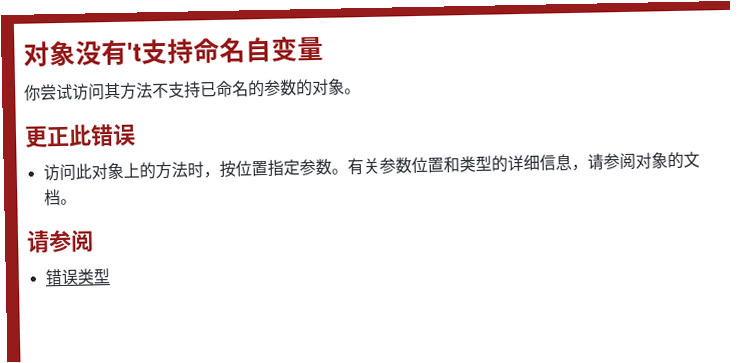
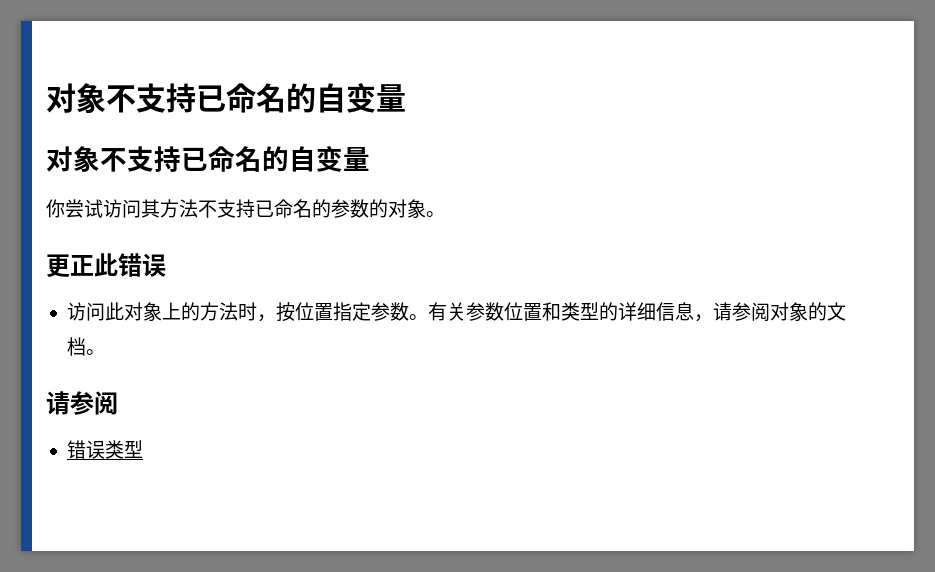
[23,37,246,67] 对象没有't支持命名 -> [46,83,406,113] [46,146,289,172] 对象不支持已命名的自变量 // 对象不支持已命名的

